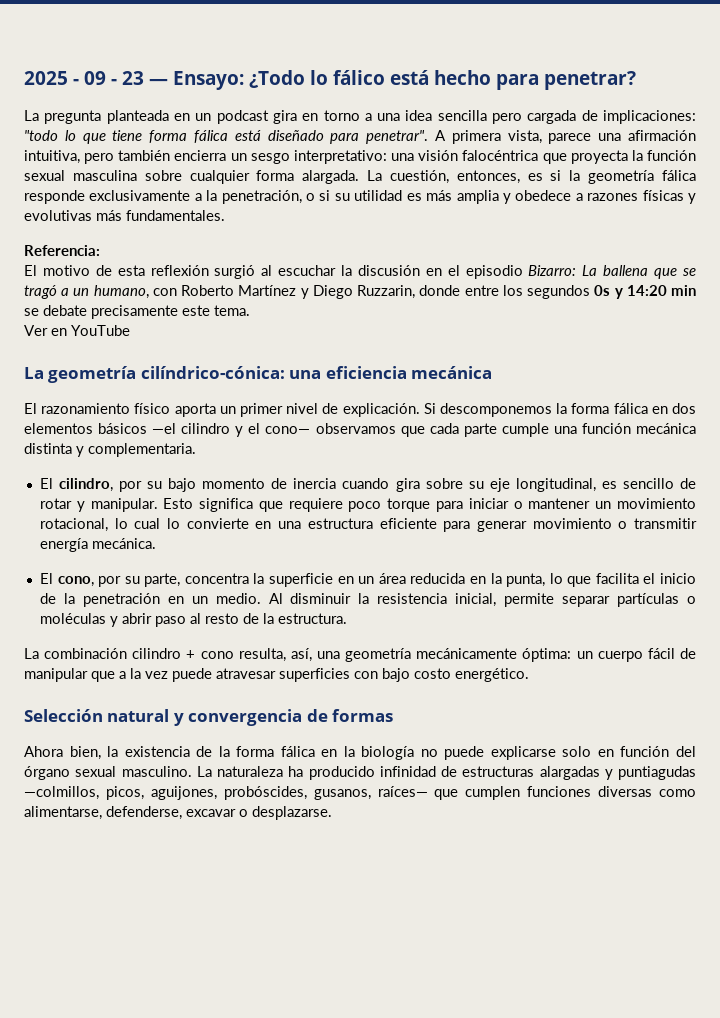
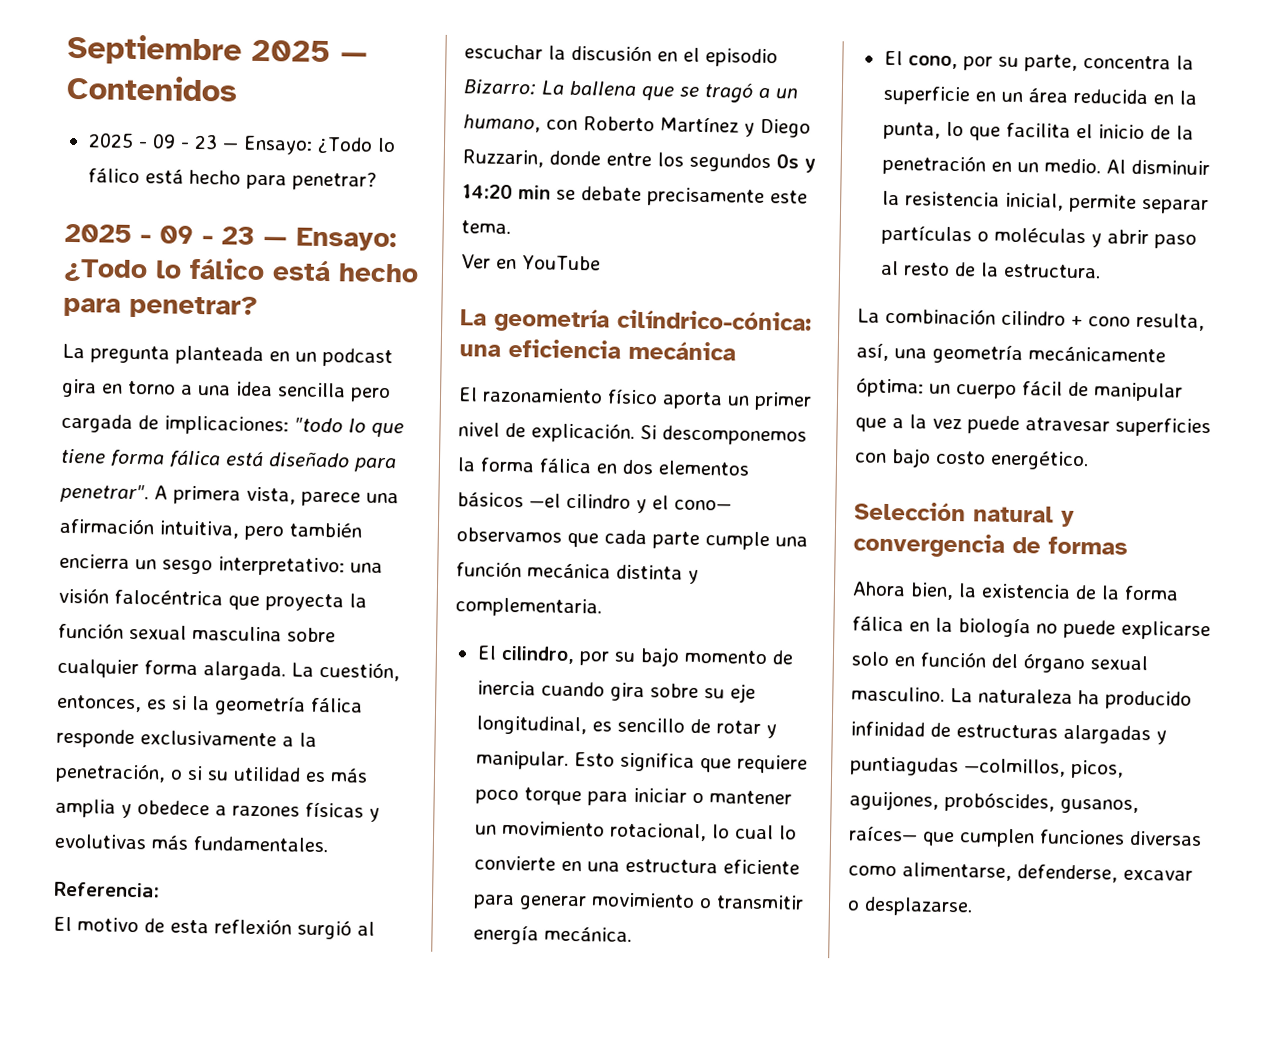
(24, 78) none -> [67,33,368,66] [66,74,238,102] [87,132,396,155] [87,168,377,191] Septiembre 2025 — Contenidos // 2025 - 09 - 23 — Ensayo: ¿Todo lo fálico está hecho para penetrar? //

